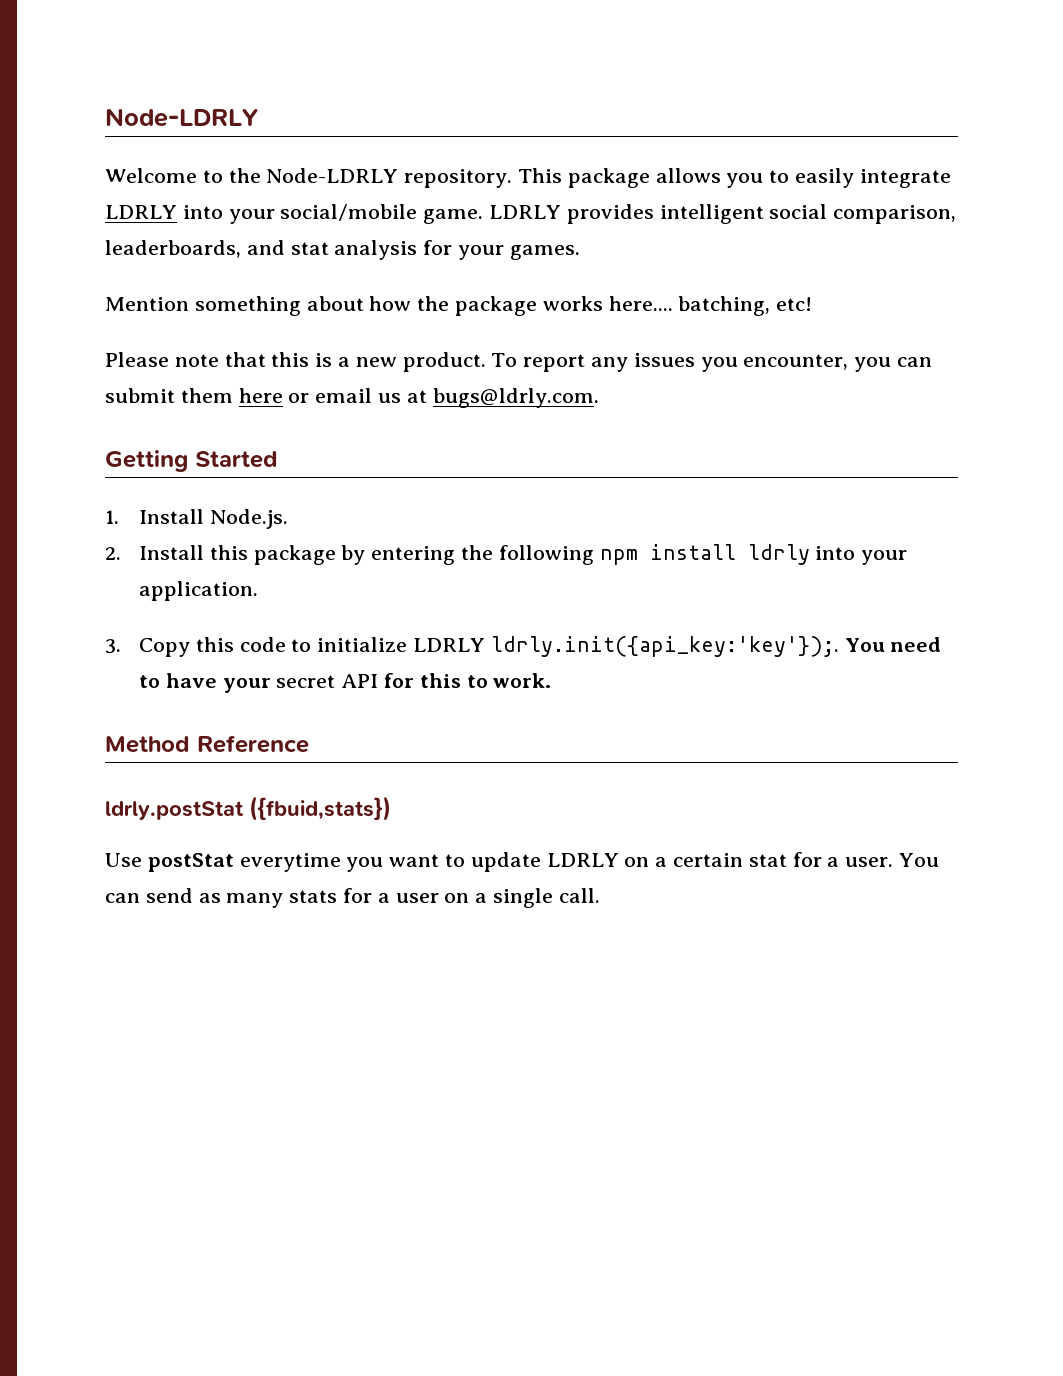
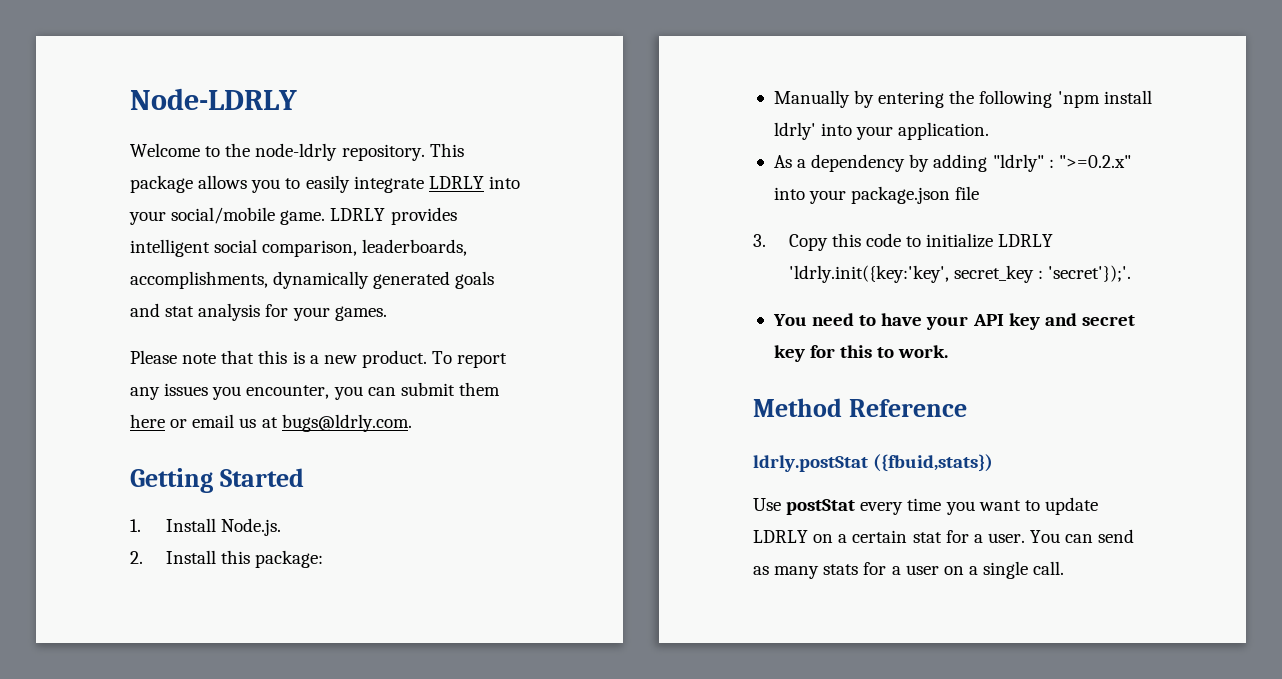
[266,168,399,183] Node-LDRLY -> [255,143,338,161] node-ldrly
(241, 249) none -> [130,271,495,289] accomplishments, dynamically generated goals
[105,296,813,316] // Mention something about how the package works here.... batching, etc! -> (387, 313) none
[253,545,336,565] package -> [254,550,323,568] [773,90,850,108] package: // Manually
[599,544,810,565] npm install ldrly -> [1057,90,1152,108] [773,122,816,140] 'npm install ldrly'
(258, 591) none -> [773,154,1131,172] [773,186,980,204] // As a dependency by adding "ldrly" : ">=0.2.x" into your package.json file
[490,636,839,657] ldrly.init({api_key:'key'});. -> [788,265,1132,283] 'ldrly.init({key:'key', secret_key : 'secret'});'. //
[276,674,379,688] secret API -> [972,313,1135,330] [773,345,805,362] API key and secret key
[239,853,341,872] everytime -> [860,498,942,515] every time

